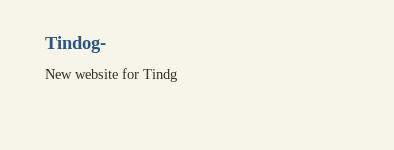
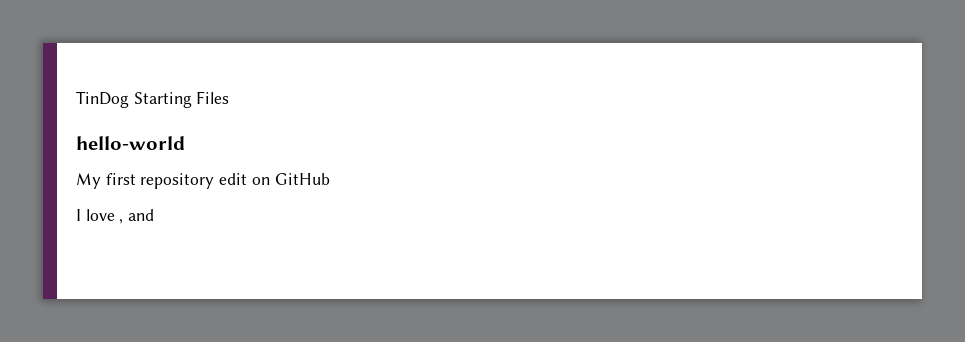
[45,36,106,53] [45,68,177,82] Tindog- // New website for Tindg -> [76,91,230,108] [76,136,185,150] [76,173,330,189] [76,209,155,224] TinDog Starting Files // hello-world // My first repository edit on GitHub // I love , and

